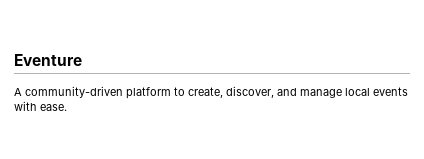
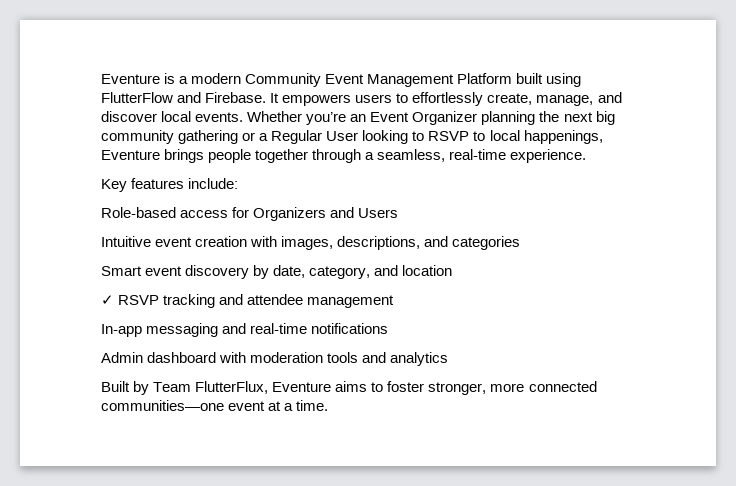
[14,54,82,66] [14,86,408,99] [14,101,67,111] Eventure // A community-driven platform to create, discover, and manage local events with ease. -> [101,73,582,87] [101,92,622,106] [101,111,615,125] [101,130,603,144] [101,149,587,163] [101,178,239,192] [101,207,399,221] [101,236,521,250] [101,265,453,279] [101,294,395,308] [101,323,389,337] [101,352,449,366] [101,381,597,395] [101,400,329,411] Eventure is a modern Community Event Management Platform built using FlutterFlow and Firebase. It empowers users to effortlessly create, manage, and discover local events. Whether you’re an Event Organizer planning the next big community gathering or a Regular User looking to RSVP to local happenings, Eventure brings people together through a seamless, real-time experience. // Key features include: // Role-based access for Organizers and Users // Intuitive event creation with images, descriptions, and categories // Smart event discovery by date, category, and location // ✓ RSVP tracking and attendee management // In-app messaging and real-time notifications // Admin dashboard with moderation tools and analytics // Built by Team FlutterFlux, Eventure aims to foster stronger, more connected communities—one event at a time.

